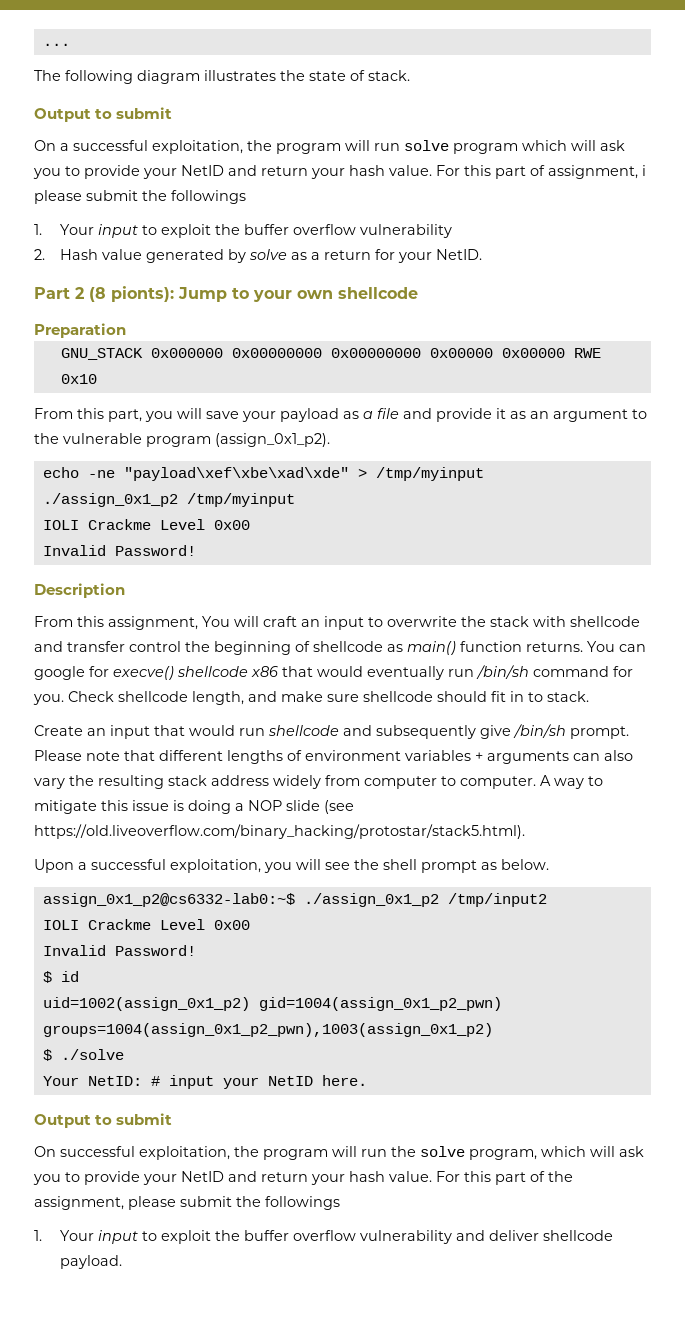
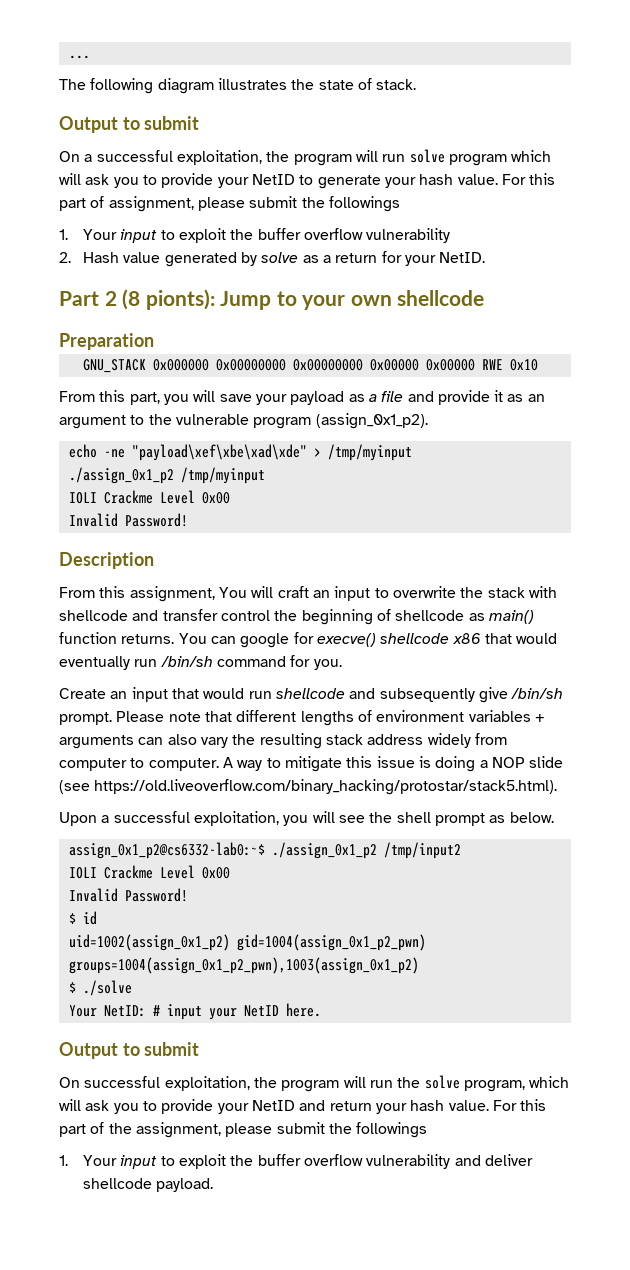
[228,165,308,176] and return -> [299,175,381,189] to generate
[642,165,646,176] i -> (194, 204) none
[68,691,589,705] Check shellcode length, and make sure shellcode should fit in to stack. -> (342, 664) none

